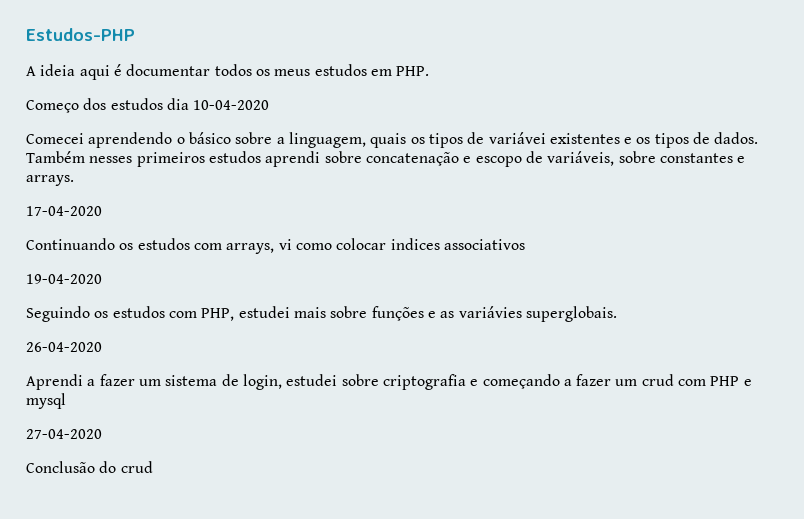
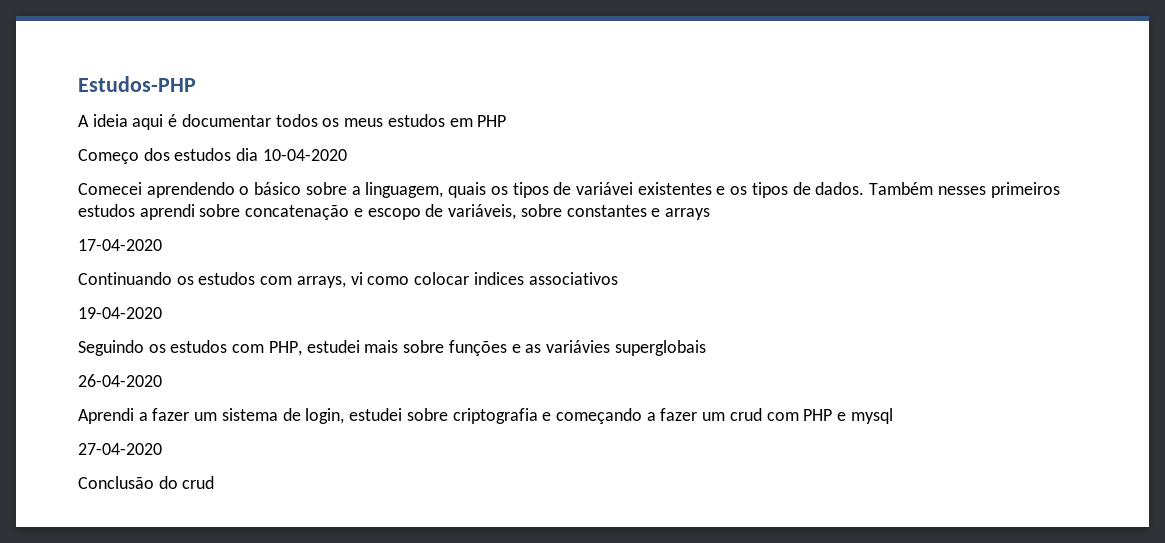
[396,66,430,76] PHP. -> [477,115,507,127] PHP
[26,175,74,186] arrays. -> [664,208,710,220] arrays
[525,306,617,322] superglobais. -> [614,340,706,356] superglobais

